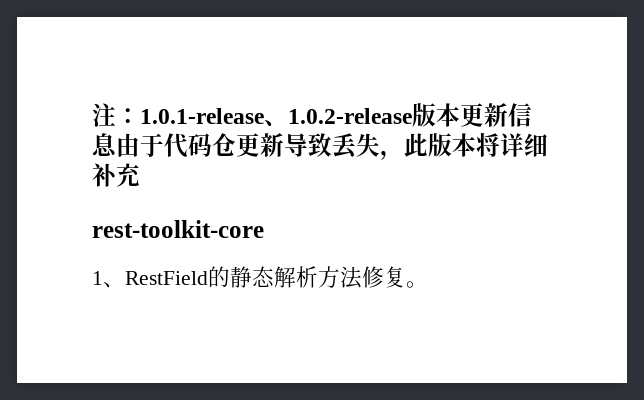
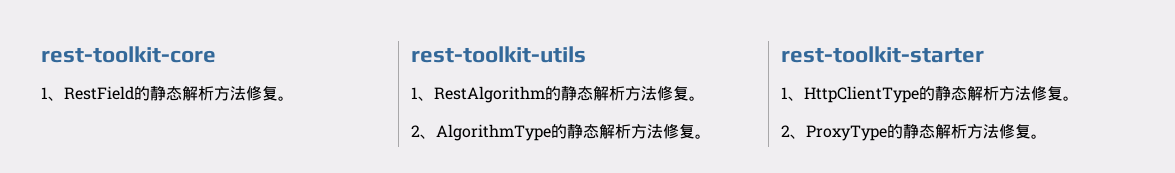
[92,103,532,127] [92,133,548,160] [92,163,140,187] 注：1.0.1-release、1.0.2-release版本更新信息由于代码仓更新导致丢失，此版本将详细补充 // -> (41, 54) none
(428, 284) none -> [411,46,586,63] [411,85,705,103] [411,123,711,141] [781,46,984,63] [781,85,1079,103] [781,123,1047,141] // rest-toolkit-utils // 1、RestAlgorithm的静态解析方法修复。 // 2、AlgorithmType的静态解析方法修复。 // rest-toolkit-starter // 1、HttpClientType的静态解析方法修复。 // 2、ProxyType的静态解析方法修复。

